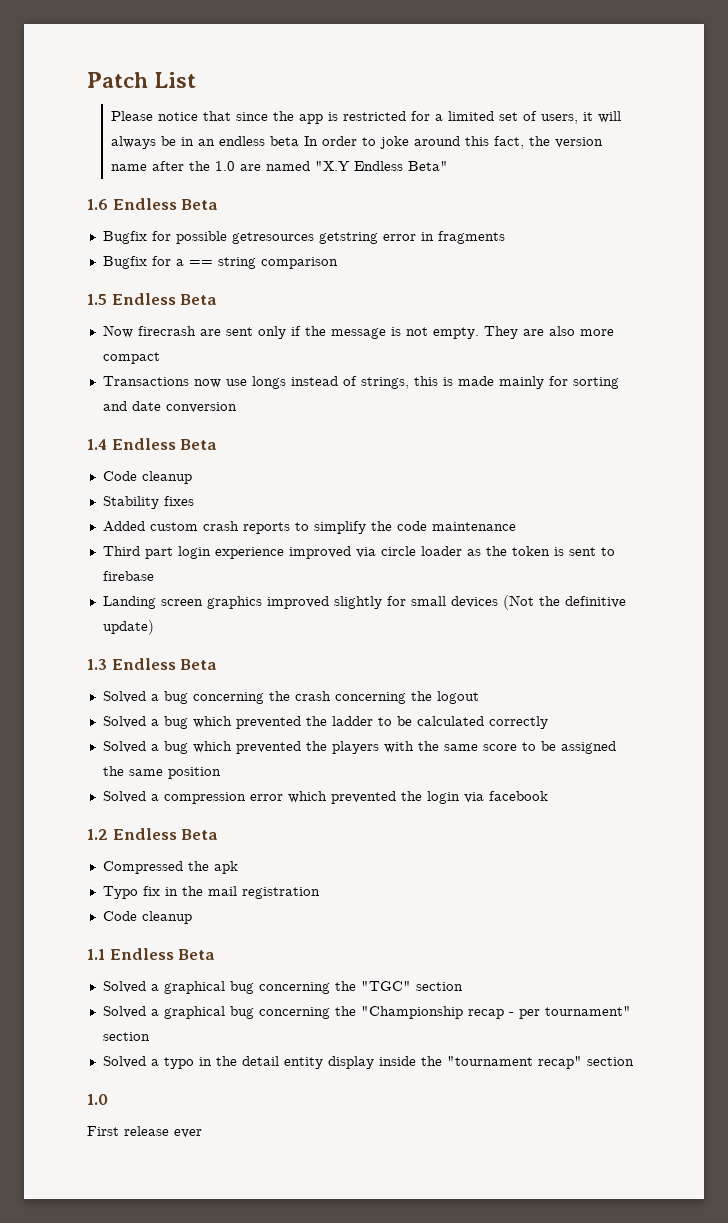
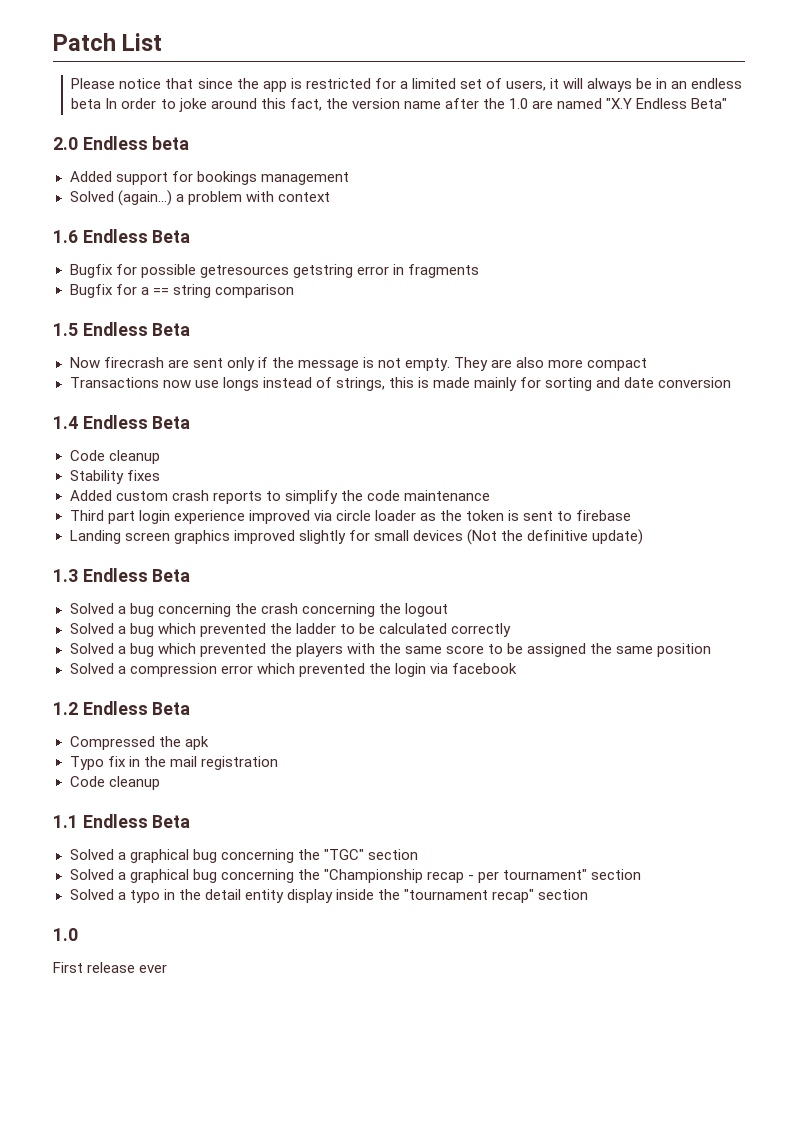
(449, 166) none -> [53,136,190,150] [69,171,349,185] [69,190,330,206] // 2.0 Endless beta // Added support for bookings management // Solved (again...) a problem with context

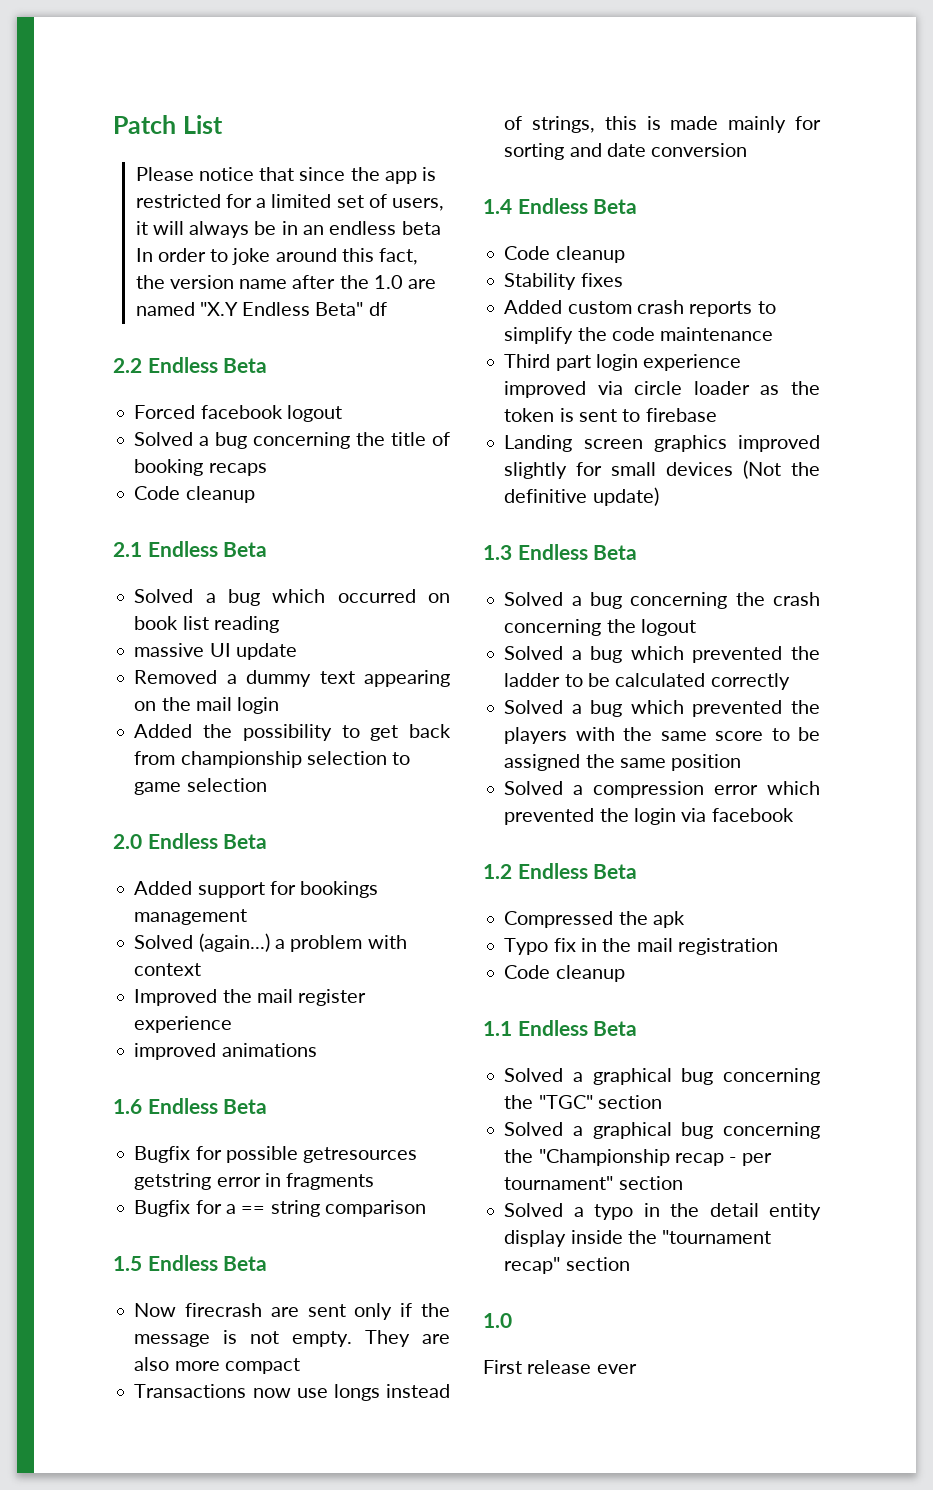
(728, 103) none -> [368,302,387,316] [113,357,268,373] [134,405,342,422] [134,432,451,449] [134,459,267,476] [134,486,255,503] [113,541,268,557] [134,589,450,606] [134,616,279,633] [134,643,297,660] [134,670,450,687] [134,697,280,714] [134,724,451,741] [134,751,411,768] [134,778,267,795] df // 2.2 Endless Beta // Forced facebook logout // Solved a bug concerning the title of booking recaps // Code cleanup // 2.1 Endless Beta // Solved a bug which occurred on book list reading // massive UI update // Removed a dummy text appearing on the mail login // Added the possibility to get back from championship selection to game selection
[152,136,190,150] beta -> [223,834,268,849] Beta
(330, 197) none -> [134,989,367,1006] [134,1016,233,1033] [134,1043,317,1060] // Improved the mail register experience // improved animations

